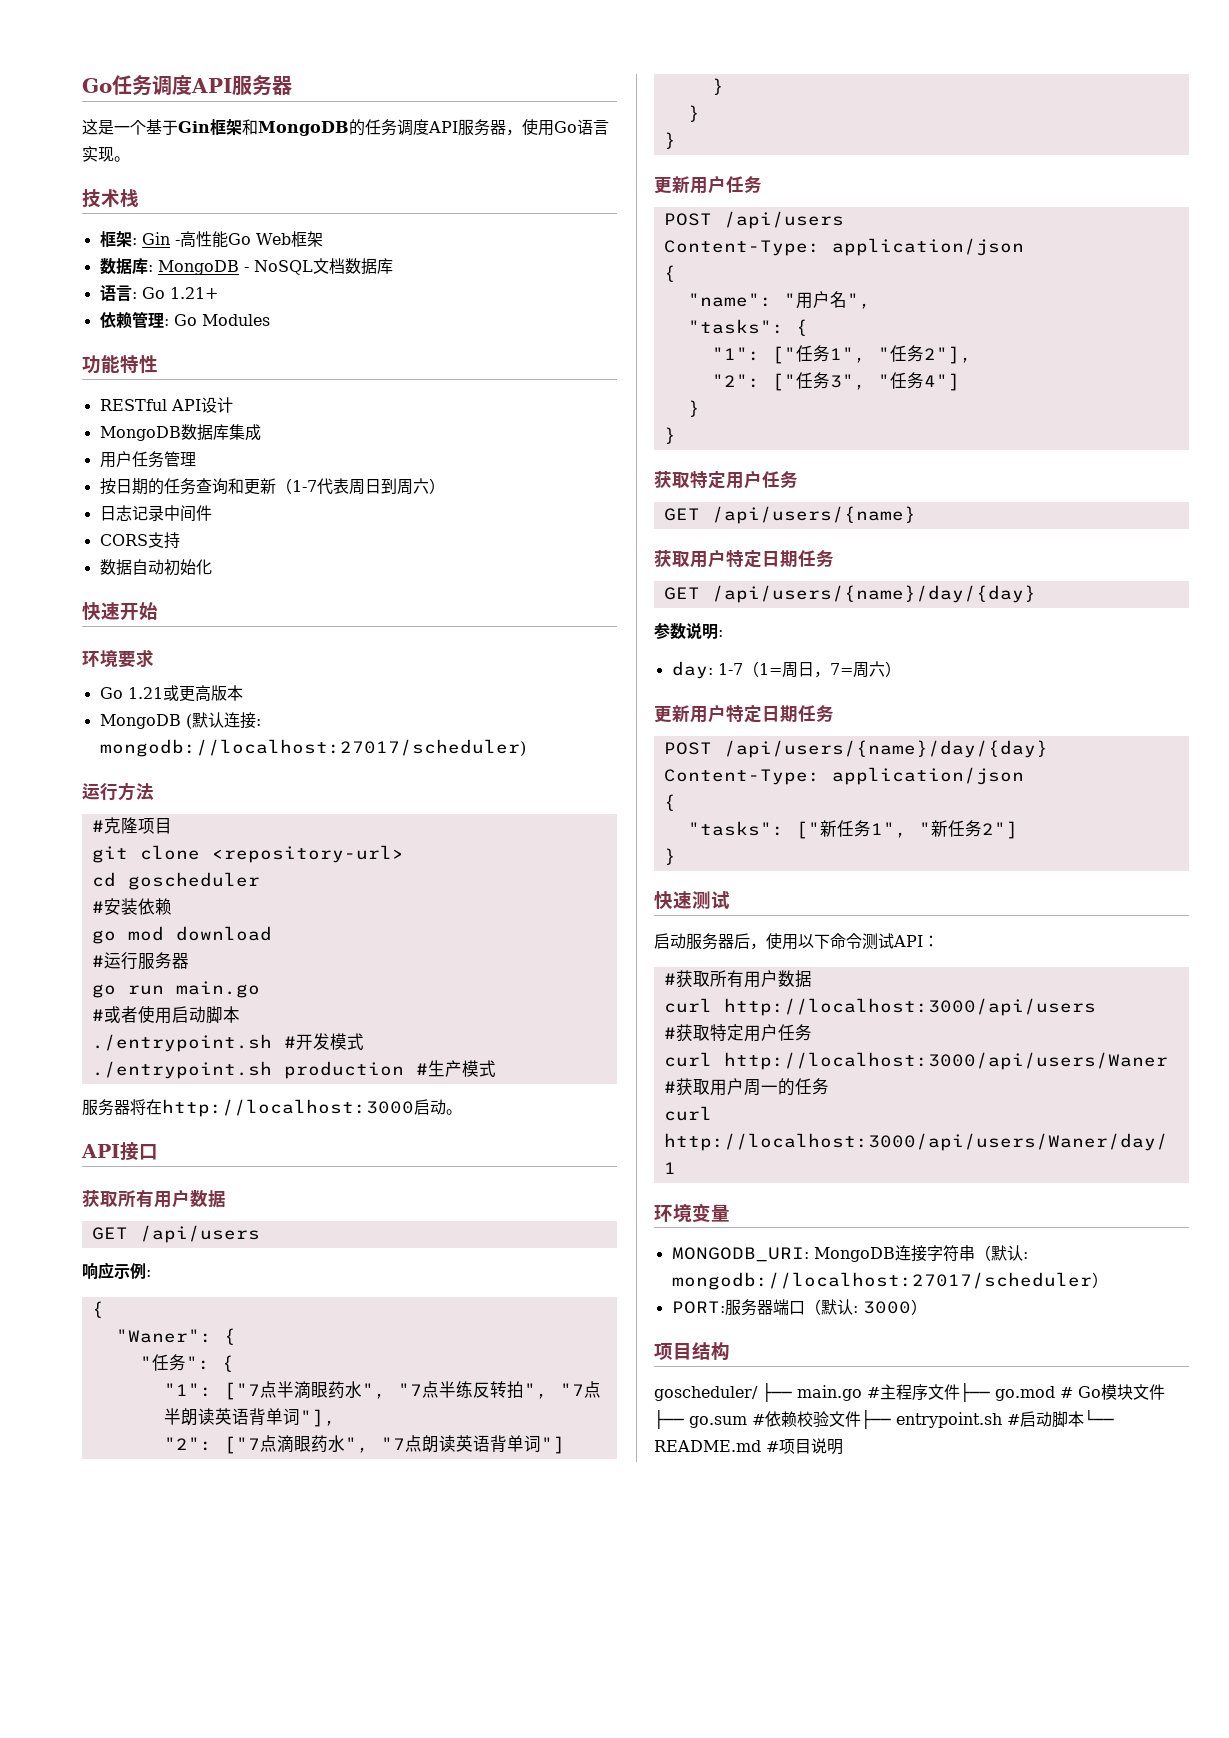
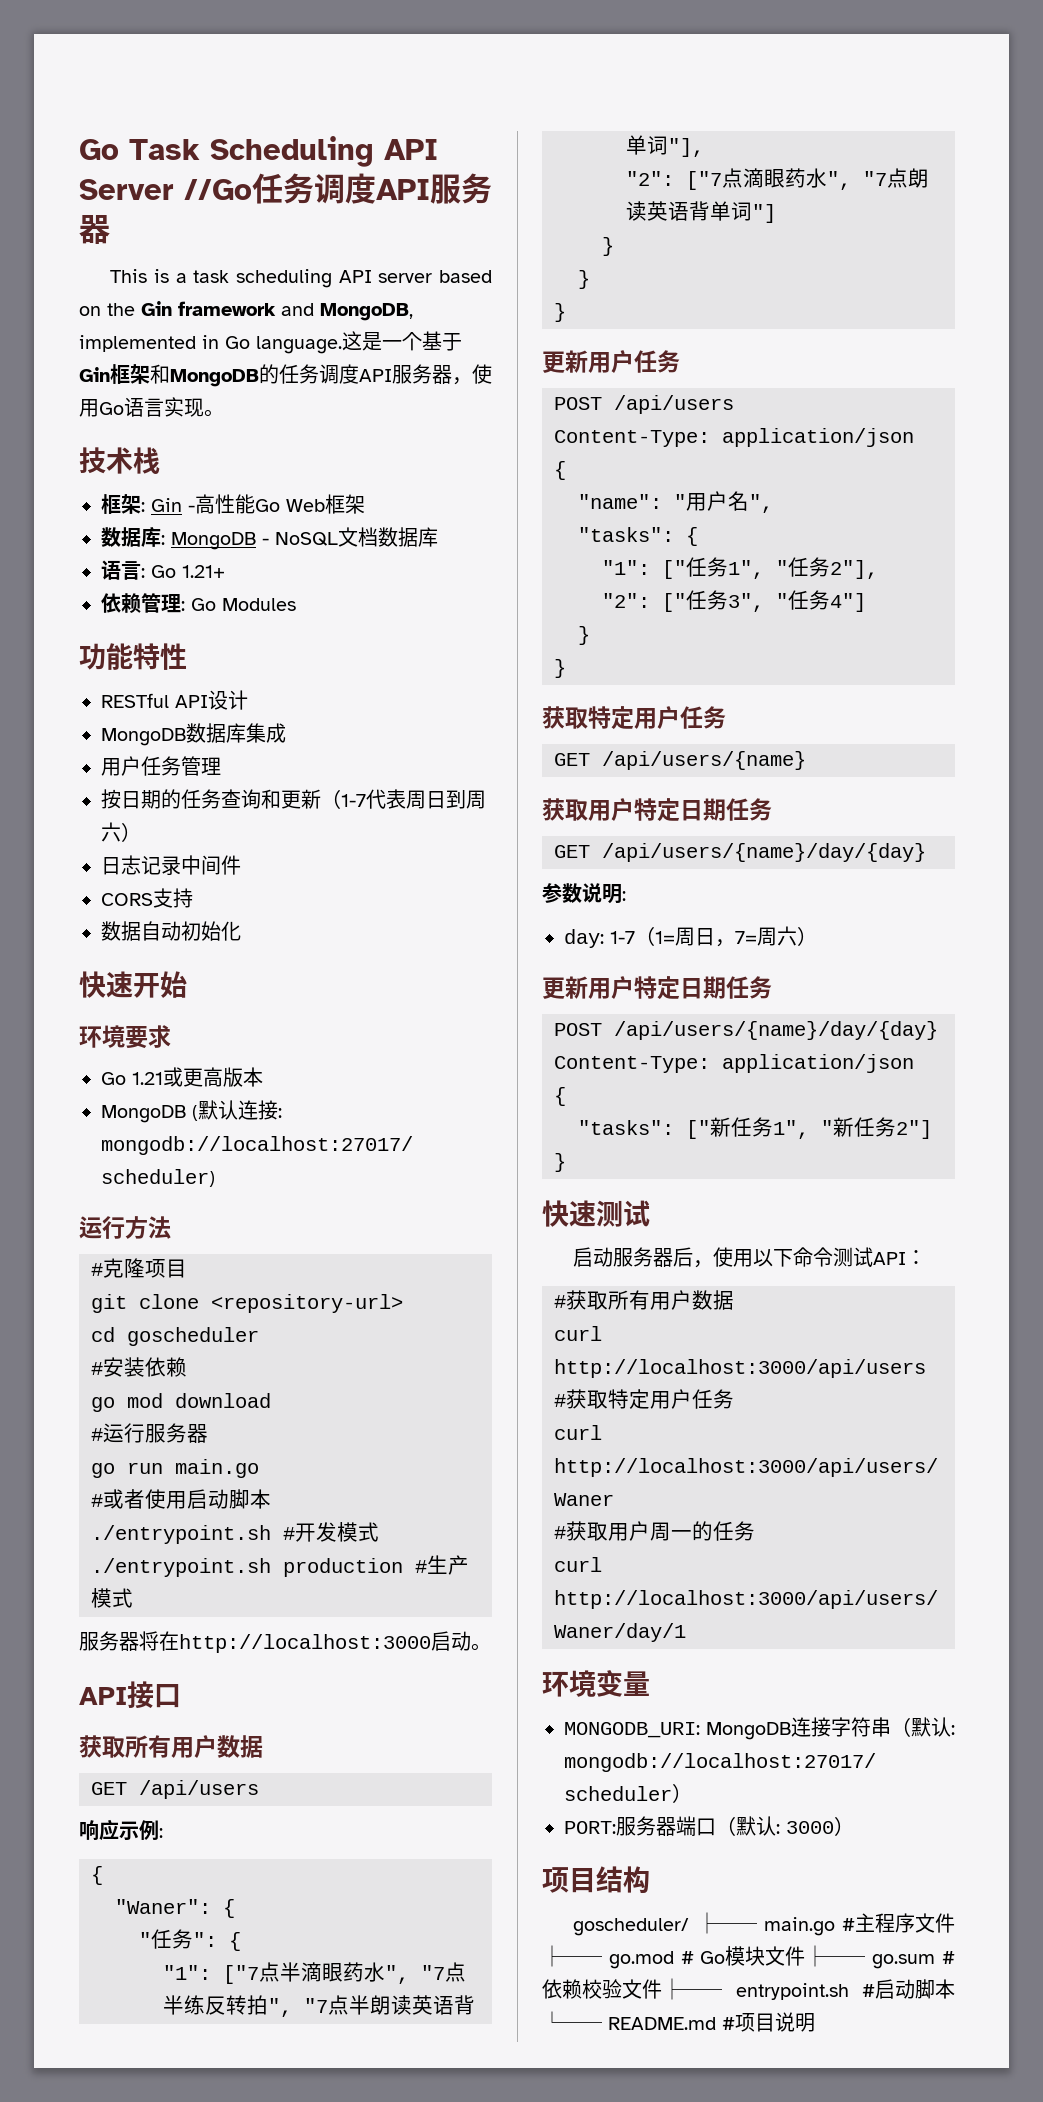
[82,78,112,93] Go -> [79,136,438,167] [79,179,252,200] Go Task Scheduling API Server //Go
(292, 85) none -> [110,269,493,288] [79,301,413,321] [79,335,342,354] This is a task scheduling API server based on the Gin framework and MongoDB, implemented in Go language.

